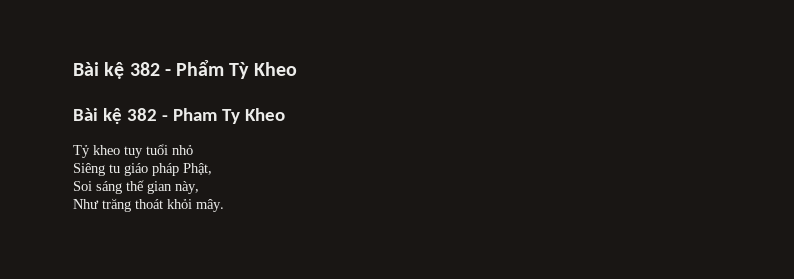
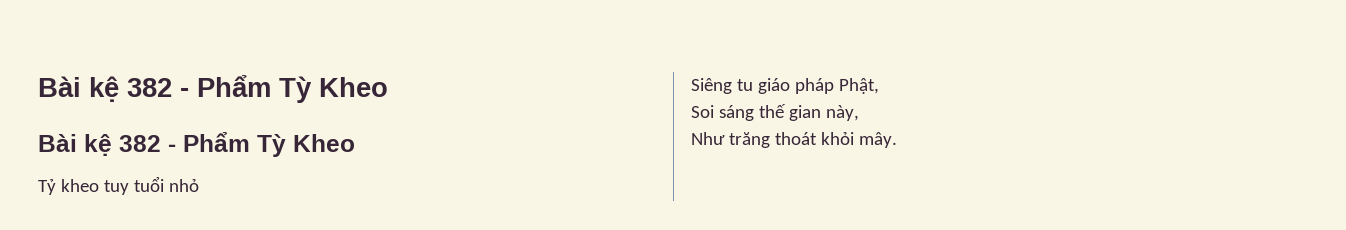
[172,108,240,124] Pham Ty -> [183,132,286,157] Phẩm Tỳ

